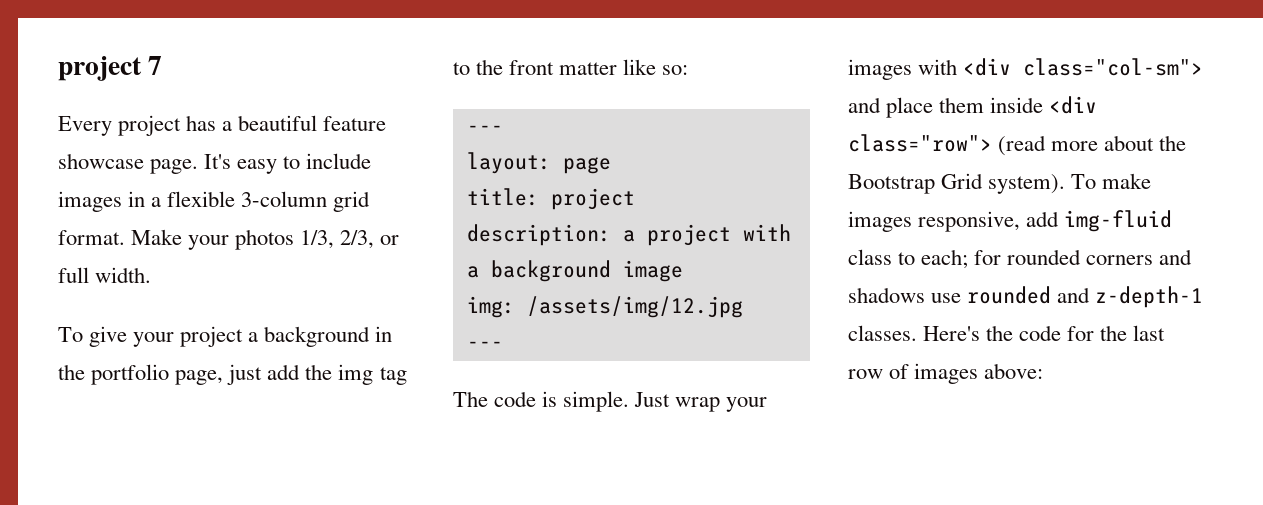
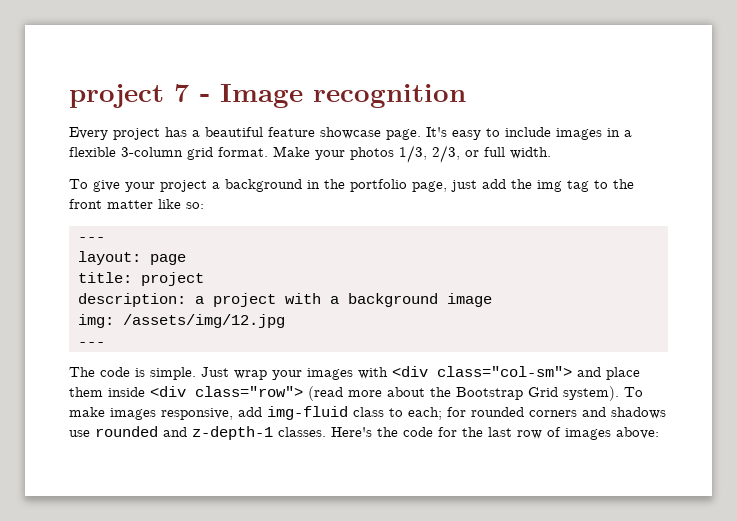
(163, 65) none -> [200,84,466,108] - Image recognition

